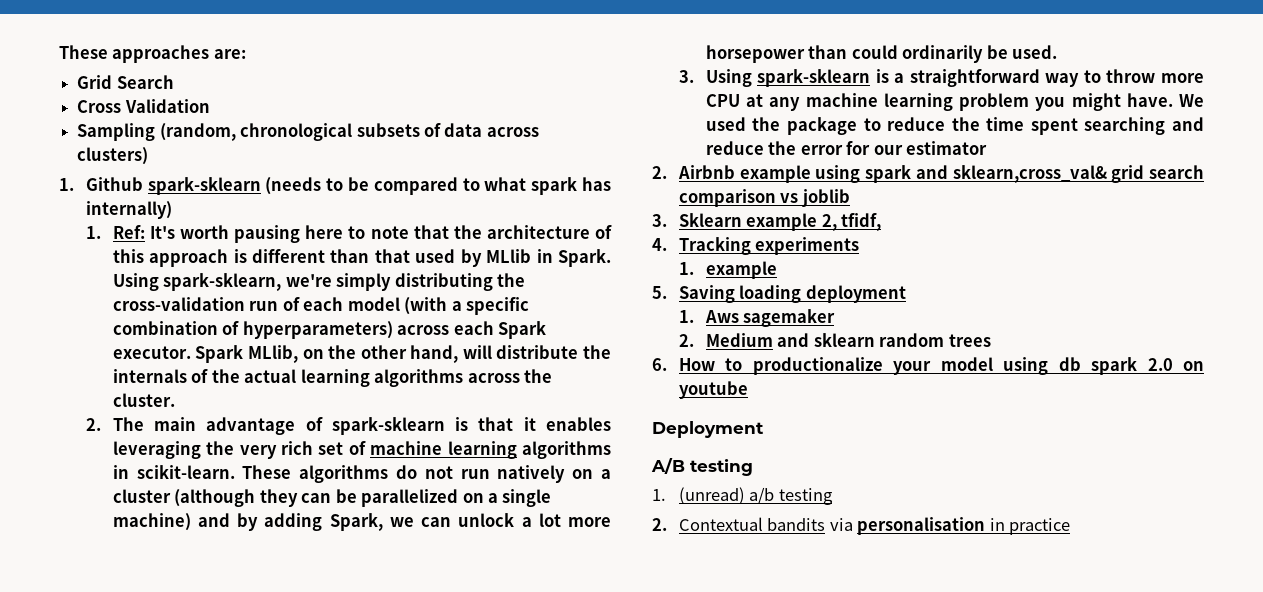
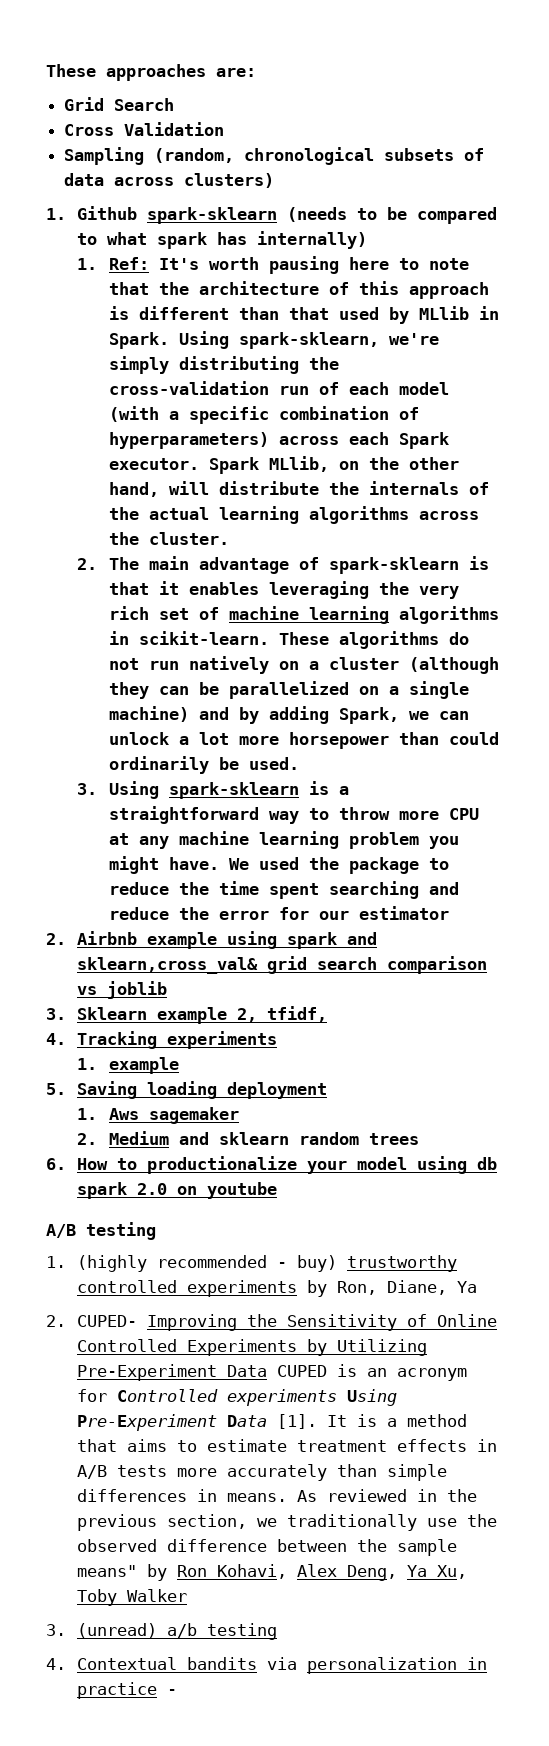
[652,421,764,438] // Deployment -> (278, 1190) none
(666, 495) none -> [77,1255,458,1272] [77,1280,478,1297] [46,1314,498,1331] [77,1339,428,1356] [77,1364,468,1381] [77,1389,398,1406] [77,1414,468,1431] [77,1439,498,1452] [77,1464,448,1481] [77,1489,478,1502] [77,1514,498,1531] [77,1539,458,1556] [77,1564,468,1581] [77,1589,188,1606] [46,1624,66,1636] (highly recommended - buy) trustworthy controlled experiments by Ron, Diane, Ya // 2. CUPED- Improving the Sensitivity of Online Controlled Experiments by Utilizing Pre-Experiment Data CUPED is an acronym for Controlled experiments Using Pre-Experiment Data [1]. It is a method that aims to estimate treatment effects in A/B tests more accurately than simple differences in means. As reviewed in the previous section, we traditionally use the observed difference between the sample means" by Ron Kohavi, Alex Deng, Ya Xu, Toby Walker // 3.
[652,518,667,531] 2. -> [46,1658,66,1670] 4.
[857,517,986,535] personalisation -> [307,1657,458,1674] personalization
(1071, 526) none -> [167,1689,178,1695] -

